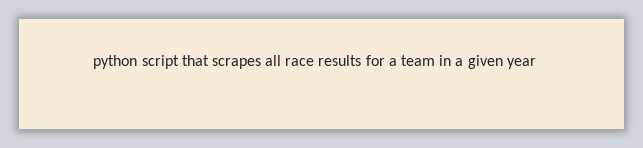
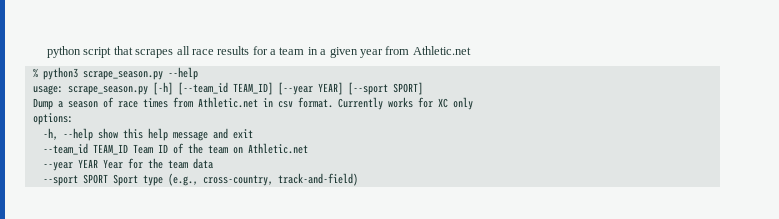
(536, 63) none -> [385,46,471,55] [32,67,198,80] [32,82,423,95] [32,97,473,110] [32,113,73,125] [42,128,253,141] [42,143,308,155] [42,158,213,171] [42,173,358,186] from Athletic.net // % python3 scrape_season.py --help // usage: scrape_season.py [-h] [--team_id TEAM_ID] [--year YEAR] [--sport SPORT] // Dump a season of race times from Athletic.net in csv format. Currently works for XC only // options: // -h, --help show this help message and exit // --team_id TEAM_ID Team ID of the team on Athletic.net // --year YEAR Year for the team data // --sport SPORT Sport type (e.g., cross-country, track-and-field)

